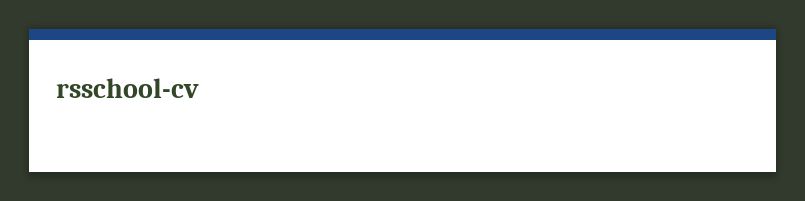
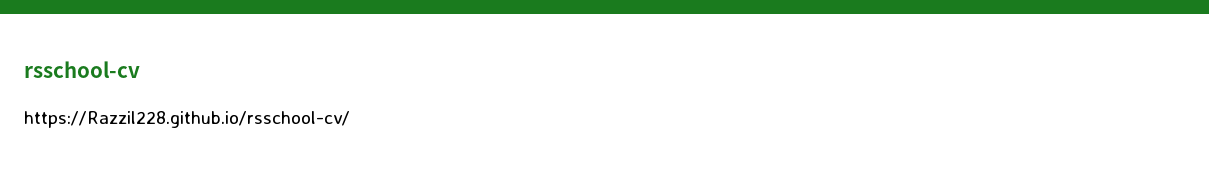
(199, 88) none -> [24,111,350,128] // https://Razzil228.github.io/rsschool-cv/

